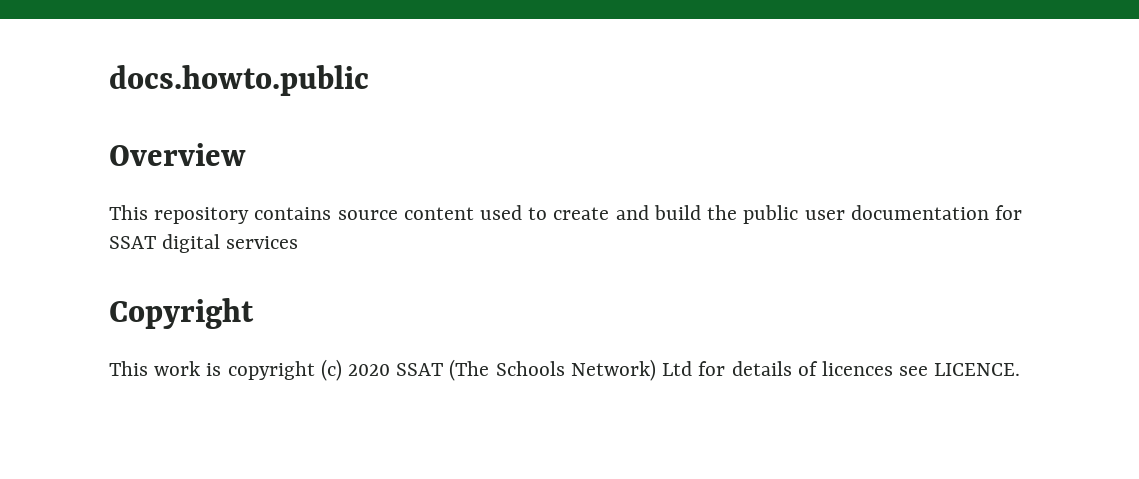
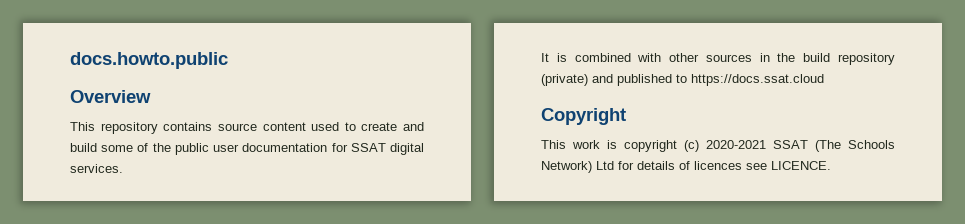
(701, 212) none -> [101,143,149,152] some of
[226,236,299,249] services -> [70,164,123,173] [541,53,895,65] [541,74,824,86] services. // It is combined with other sources in the build repository (private) and published to https://docs.ssat.cloud
[348,364,391,376] 2020 -> [706,140,766,149] 2020-2021

